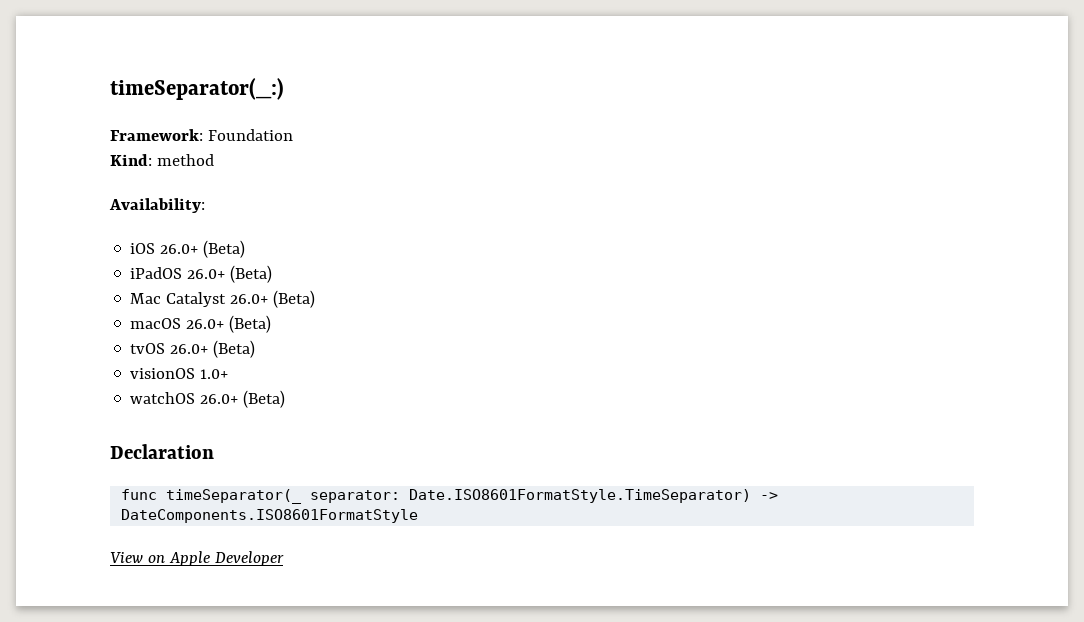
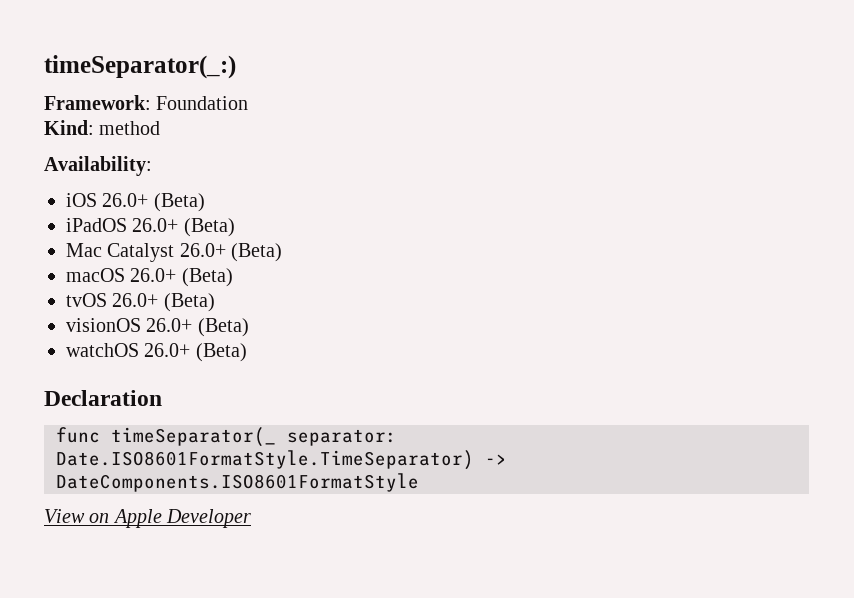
[200,369,229,379] 1.0+ -> [146,318,249,337] 26.0+ (Beta)

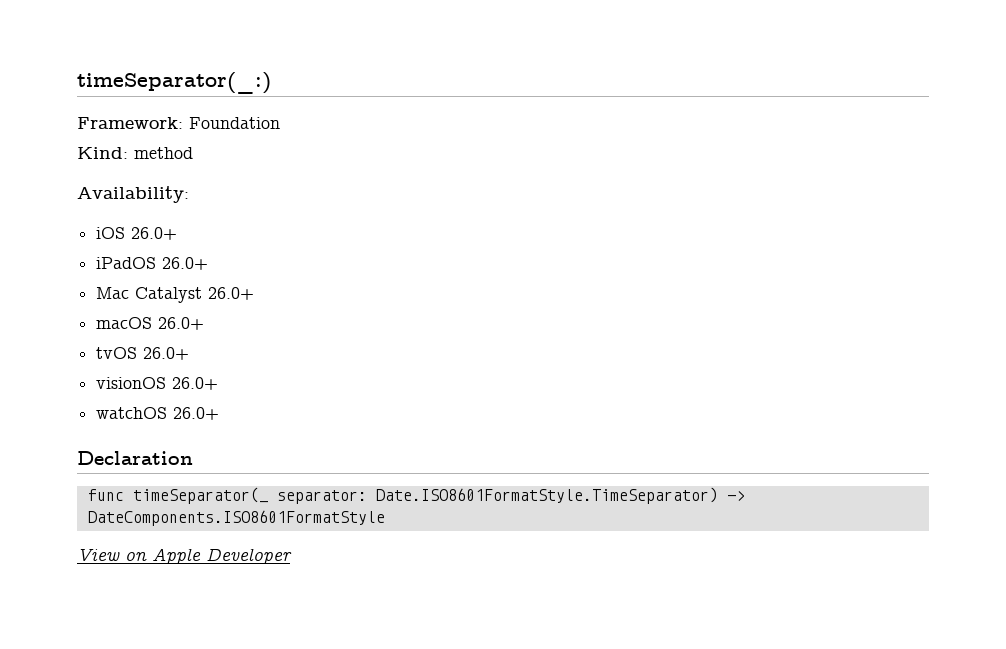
[153,193,205,212] (Beta) -> (178, 233) none
[183,218,235,237] (Beta) -> (209, 263) none
[231,243,283,262] (Beta) -> (255, 293) none
[181,268,233,287] (Beta) -> (205, 323) none
[163,293,215,312] (Beta) -> (190, 353) none
[197,318,249,337] (Beta) -> (219, 383) none
[195,343,247,362] (Beta) -> (220, 413) none

